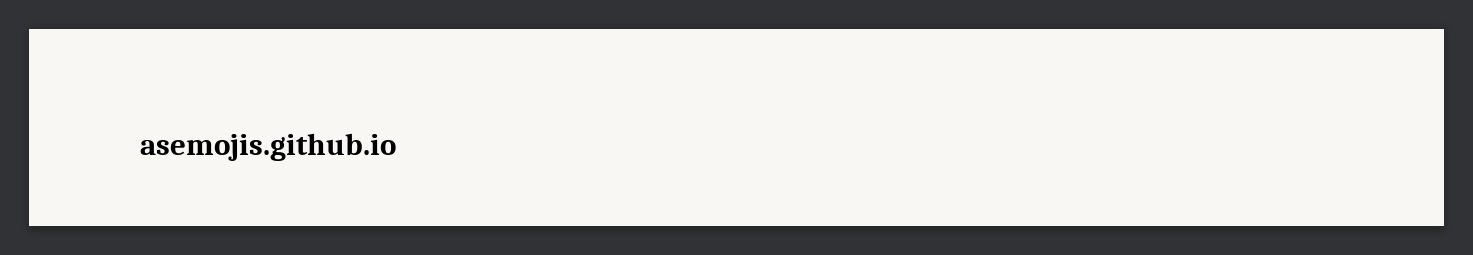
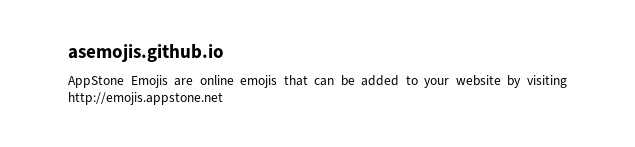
(396, 147) none -> [68,75,568,88] [68,92,223,105] // AppStone Emojis are online emojis that can be added to your website by visiting http://emojis.appstone.net

